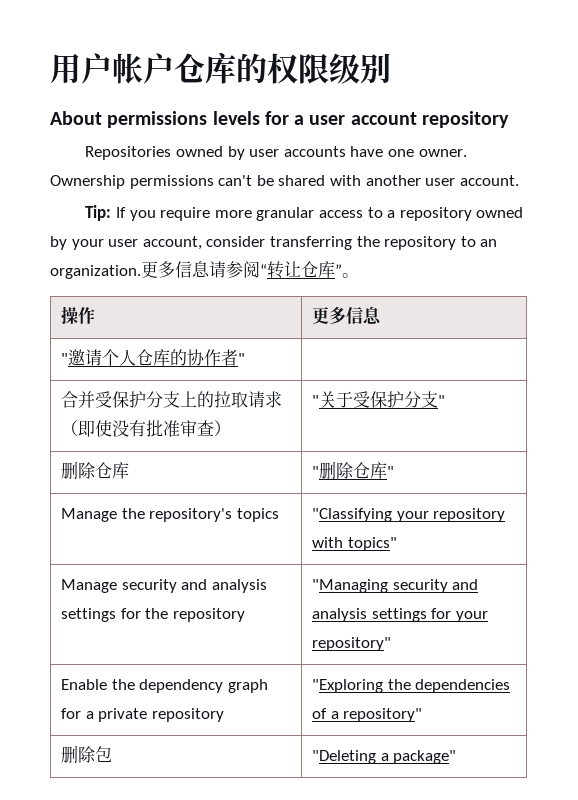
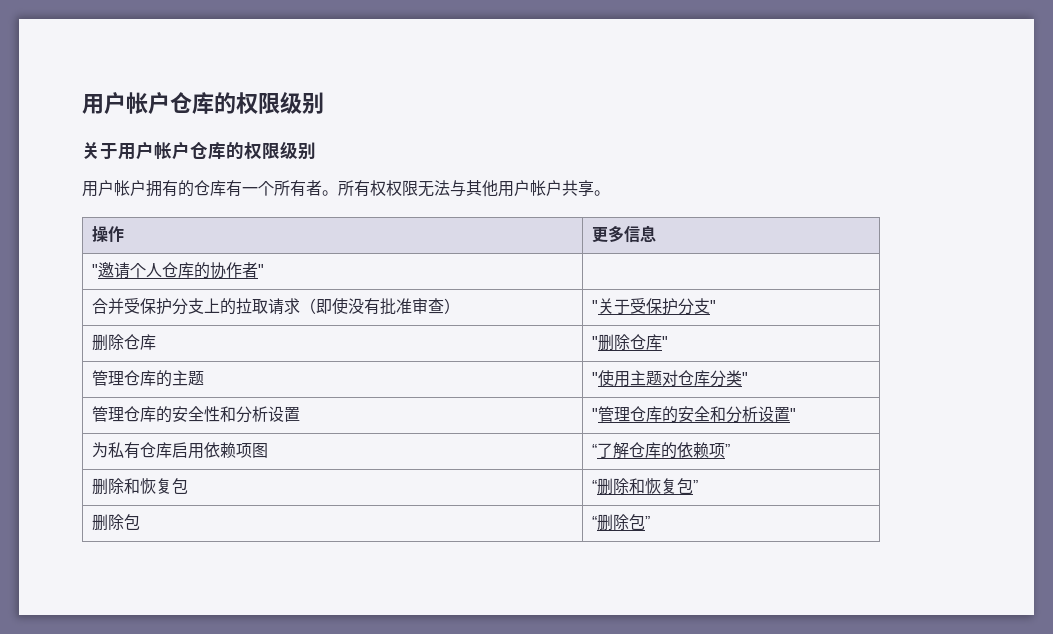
[50,52,391,84] [50,111,509,128] [85,146,467,160] [50,175,519,189] [85,205,524,221] [50,236,498,250] [50,261,342,279] 用户帐户仓库的权限级别 // About permissions levels for a user account repository // Repositories owned by user accounts have one owner. Ownership permissions can't be shared with another user account. // Tip: If you require more granular access to a repository owned by your user account, consider transferring the repository to an organization.更多信息请参阅“转让仓库” -> [82,92,324,114] [82,141,316,160] [82,180,594,197] 用户帐户仓库的权限级别 // 关于用户帐户仓库的权限级别 // 用户帐户拥有的仓库有一个所有者。所有权权限无法与其他用户帐户共享
[60,508,279,522] [311,508,506,522] [311,537,397,551] [60,579,267,593] [60,608,245,622] [311,579,479,593] [311,608,488,622] [311,637,391,651] [60,679,268,693] [60,708,224,722] [311,679,511,693] [311,708,423,722] [60,745,112,763] [311,750,457,764] Manage the repository's topics | "Classifying your repository with topics" // Manage security and analysis settings for the repository | "Managing security and analysis settings for your repository" // Enable the dependency graph for a private repository | "Exploring the dependencies of a repository" // 删除包 | "Deleting a package" -> [91,370,204,387] [591,370,748,387] [91,406,300,423] [591,406,796,423] [91,442,268,459] [591,442,730,459] [91,478,188,495] [591,478,698,495] [91,514,140,531] [591,514,650,531] 管理仓库的主题 | "使用主题对仓库分类" // 管理仓库的安全性和分析设置 | "管理仓库的安全和分析设置" // 为私有仓库启用依赖项图 | “了解仓库的依赖项” // 删除和恢复包 | “删除和恢复包” // 删除包 | “删除包”

